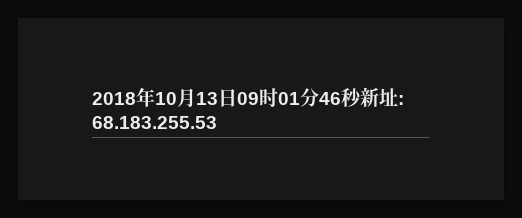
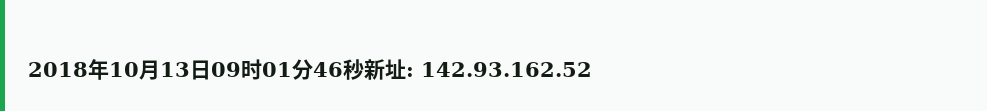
[92,116,217,129] 68.183.255.53 -> [421,62,592,77] 142.93.162.52

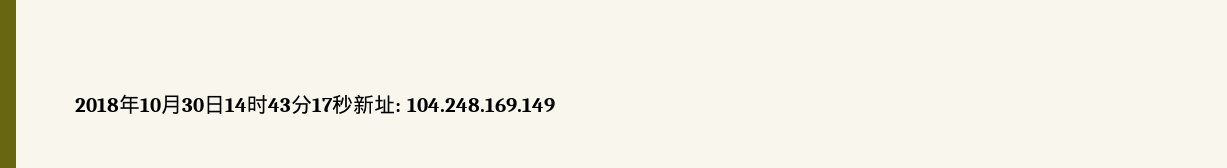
[160,59,343,80] 13日09时01分46 -> [182,95,333,114] 30日14时43分17
[421,62,592,77] 142.93.162.52 -> [406,98,555,113] 104.248.169.149

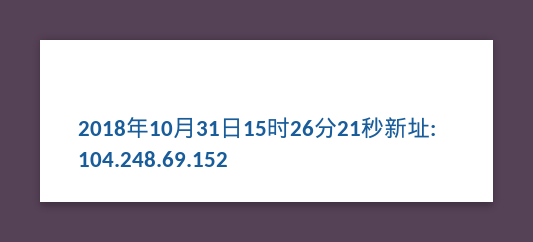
[182,95,333,114] 30日14时43分17 -> [196,117,361,139] 31日15时26分21
[406,98,555,113] 104.248.169.149 -> [78,151,228,167] 104.248.69.152

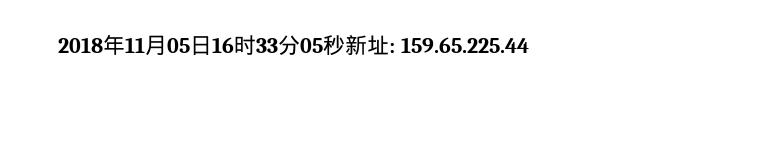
[149,117,361,139] 10月31日15时26分21 -> [125,35,323,56] 11月05日16时33分05
[78,151,228,167] 104.248.69.152 -> [400,37,529,53] 159.65.225.44

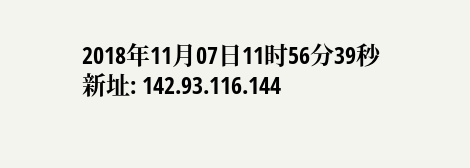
[167,35,323,55] 05日16时33分05 -> [196,43,356,67] 07日11时56分39
[400,37,529,53] 159.65.225.44 -> [142,77,282,94] 142.93.116.144

